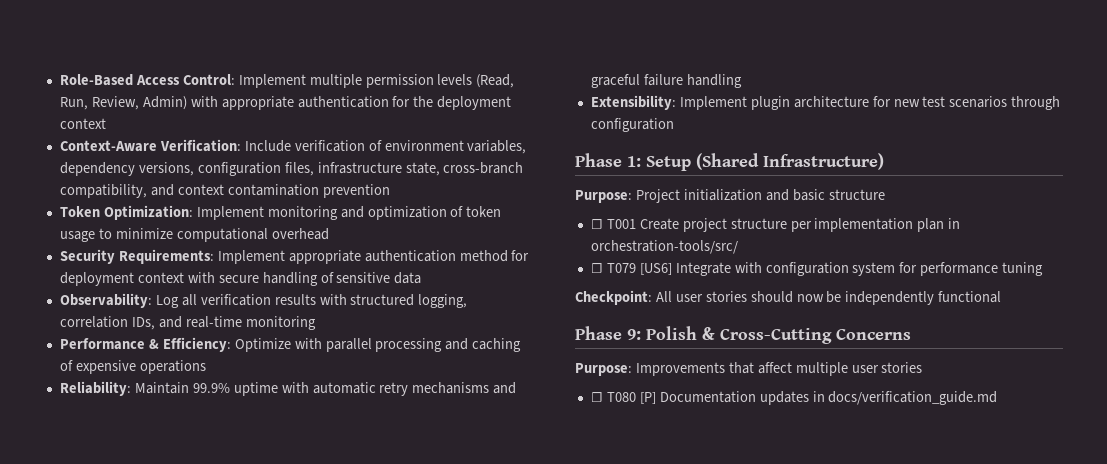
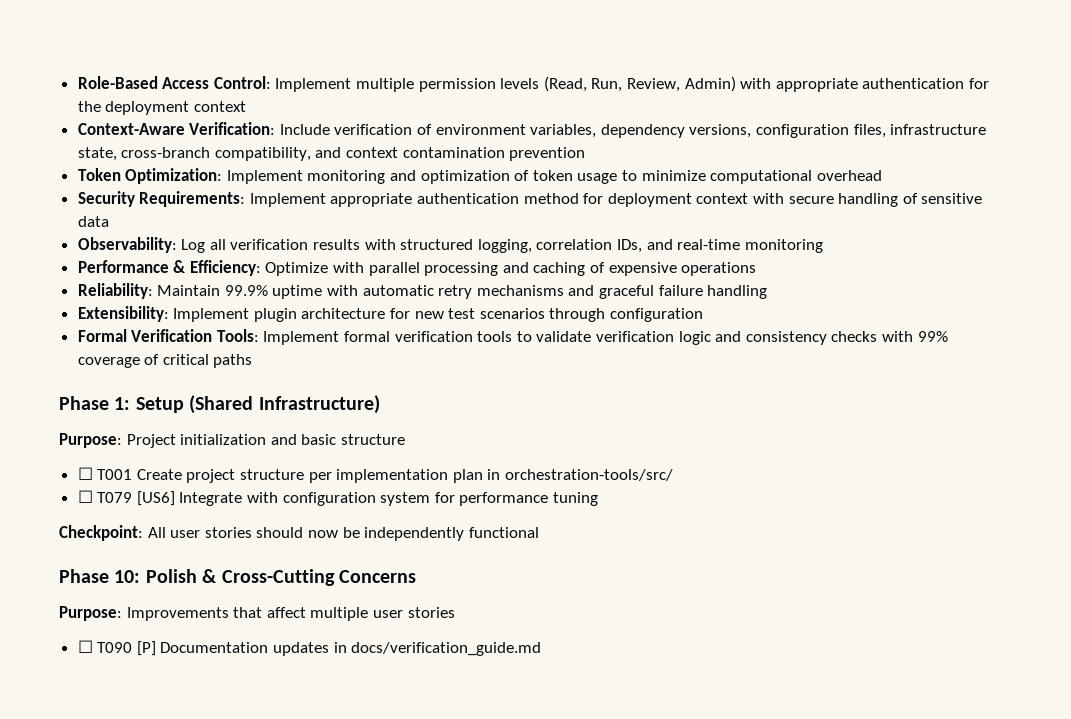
(674, 125) none -> [77,329,948,345] [77,354,253,368] // Formal Verification Tools: Implement formal verification tools to validate verification logic and consistency checks with 99% coverage of critical paths
[627,329,641,340] 9: -> [114,570,141,583] 10:
[606,392,636,402] T080 -> [97,642,133,653] T090

